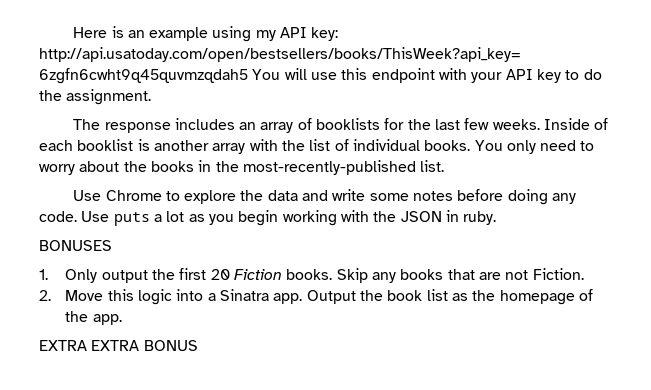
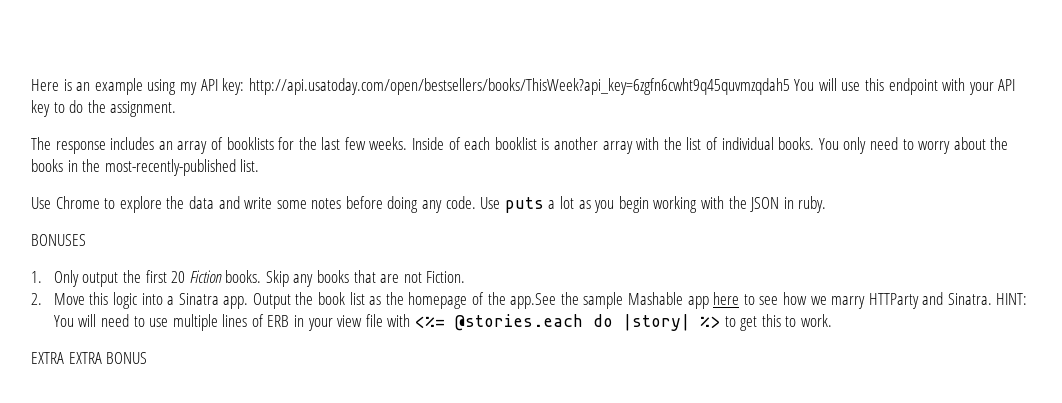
[92,314,122,325] app. -> [510,292,1028,309] [53,314,832,331] app.See the sample Mashable app here to see how we marry HTTParty and Sinatra. HINT: You will need to use multiple lines of ERB in your view file with <%= @stories.each do |story| %> to get this to work.

